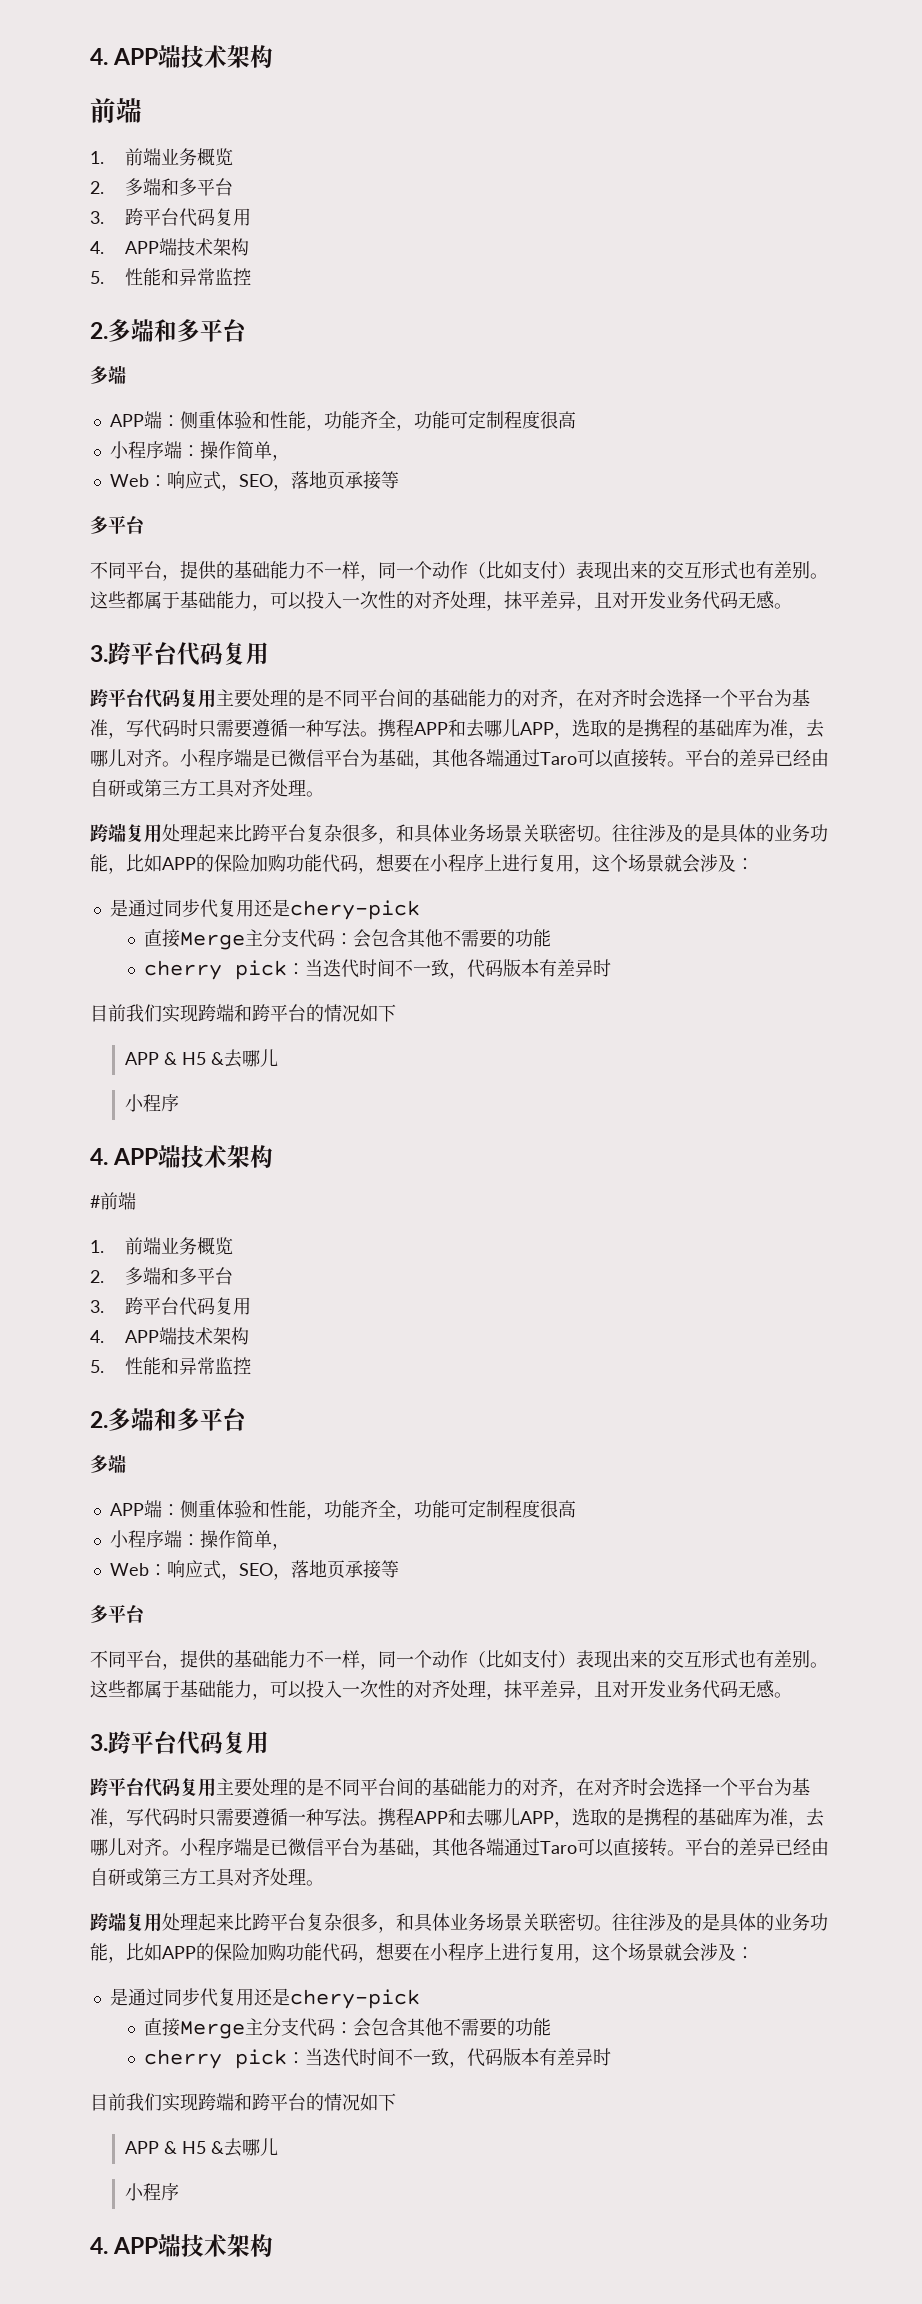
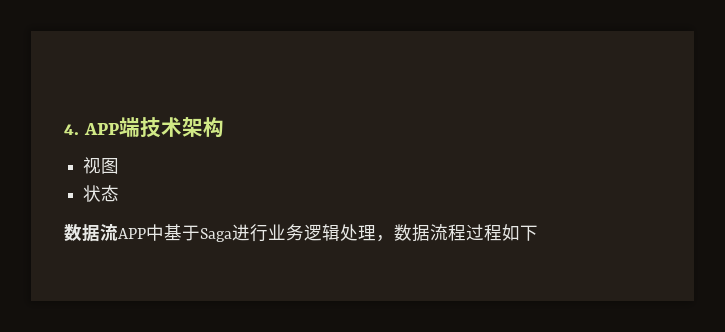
[90,45,274,68] [90,98,142,123] [90,148,233,166] [90,178,233,196] [90,208,251,227] [90,238,249,256] [90,268,251,286] [90,319,247,342] [90,365,126,384] [109,410,576,431] [109,441,290,461] [109,471,399,491] [90,515,145,534] [90,561,828,581] [90,591,792,611] [90,642,269,666] [90,688,810,709] [90,719,824,739] [90,749,829,769] [90,779,324,798] [90,823,828,844] [90,853,754,874] [109,899,420,920] [144,929,552,950] [144,959,612,980] [90,1004,396,1023] [124,1049,278,1068] [124,1094,179,1112] [90,1145,274,1168] [90,1192,136,1210] [90,1237,233,1255] [90,1267,233,1285] [90,1297,251,1316] [90,1327,249,1345] [90,1357,251,1375] [90,1408,247,1431] [90,1454,126,1473] [109,1499,576,1520] [109,1530,290,1550] [109,1560,399,1580] [90,1604,145,1623] [90,1650,828,1670] [90,1680,792,1700] [90,1731,269,1755] [90,1777,810,1798] [90,1808,824,1828] [90,1838,829,1858] [90,1868,324,1887] [90,1912,828,1933] [90,1942,754,1963] [109,1988,420,2009] [144,2018,552,2039] [144,2048,612,2069] [90,2093,396,2112] [124,2138,278,2157] [124,2183,179,2201] [90,2234,274,2257] 4. APP端技术架构 // 前端 // 1.前端业务概览 // 2.多端和多平台 // 3.跨平台代码复用 // 4. APP端技术架构 // 5.性能和异常监控 // 2.多端和多平台 // 多端 // APP端：侧重体验和性能，功能齐全，功能可定制程度很高 // 小程序端：操作简单， // Web：响应式，SEO，落地页承接等 // 多平台 // 不同平台，提供的基础能力不一样，同一个动作（比如支付）表现出来的交互形式也有差别。这些都属于基础能力，可以投入一次性的对齐处理，抹平差异，且对开发业务代码无感。 // 3.跨平台代码复用 // 跨平台代码复用主要处理的是不同平台间的基础能力的对齐，在对齐时会选择一个平台为基准，写代码时只需要遵循一种写法。携程APP和去哪儿APP，选取的是携程的基础库为准，去哪儿对齐。小程序端是已微信平台为基础，其他各端通过Taro可以直接转。平台的差异已经由自研或第三方工具对齐处理。 // 跨端复用处理起来比跨平台复杂很多，和具体业务场景关联密切。往往涉及的是具体的业务功能，比如APP的保险加购功能代码，想要在小程序上进行复用，这个场景就会涉及： // 是通过同步代复用还是chery-pick // 直接Merge主分支代码：会包含其他不需要的功能 // cherry pick：当迭代时间不一致，代码版本有差异时 // 目前我们实现跨端和跨平台的情况如下 // APP & H5 &去哪儿 // 小程序 // 4. APP端技术架构 // #前端 // 1.前端业务概览 // 2.多端和多平台 // 3.跨平台代码复用 // 4. APP端技术架构 // 5.性能和异常监控 // 2.多端和多平台 // 多端 // APP端：侧重体验和性能，功能齐全，功能可定制程度很高 // 小程序端：操作简单， // Web：响应式，SEO，落地页承接等 // 多平台 // 不同平台，提供的基础能力不一样，同一个动作（比如支付）表现出来的交互形式也有差别。这些都属于基础能力，可以投入一次性的对齐处理，抹平差异，且对开发业务代码无感。 // 3.跨平台代码复用 // 跨平台代码复用主要处理的是不同平台间的基础能力的对齐，在对齐时会选择一个平台为基准，写代码时只需要遵循一种写法。携程APP和去哪儿APP，选取的是携程的基础库为准，去哪儿对齐。小程序端是已微信平台为基础，其他各端通过Taro可以直接转。平台的差异已经由自研或第三方工具对齐处理。 // 跨端复用处理起来比跨平台复杂很多，和具体业务场景关联密切。往往涉及的是具体的业务功能，比如APP的保险加购功能代码，想要在小程序上进行复用，这个场景就会涉及： // 是通过同步代复用还是chery-pick // 直接Merge主分支代码：会包含其他不需要的功能 // cherry pick：当迭代时间不一致，代码版本有差异时 // 目前我们实现跨端和跨平台的情况如下 // APP & H5 &去哪儿 // 小程序 // 4. APP端技术架构 -> [64,117,224,138] [83,157,120,174] [83,185,120,202] [64,224,538,242] 4. APP端技术架构 // 视图 // 状态 // 数据流APP中基于Saga进行业务逻辑处理，数据流程过程如下

